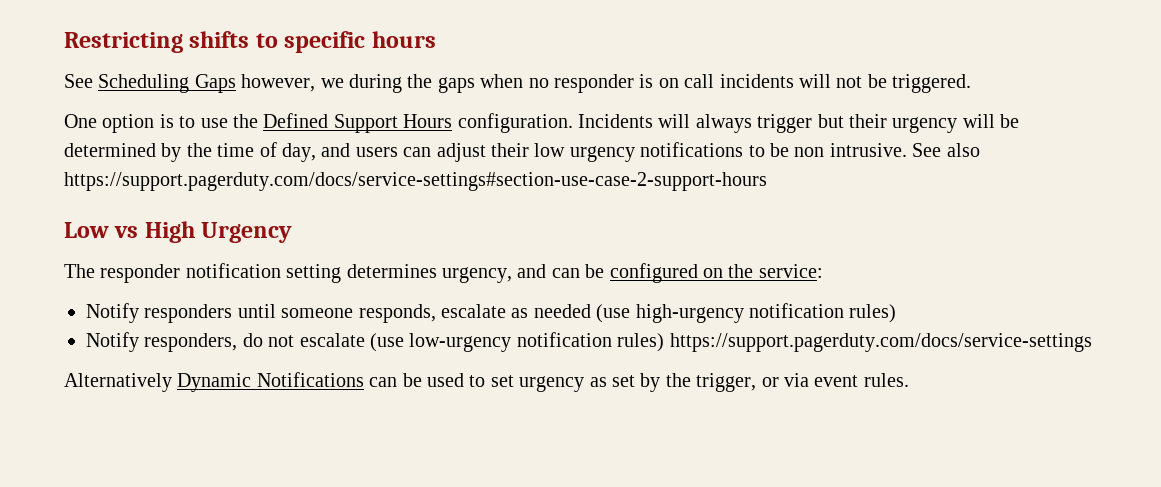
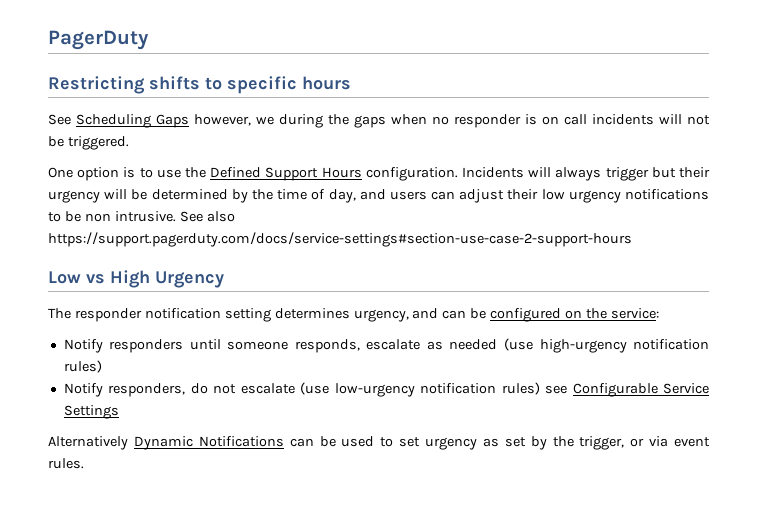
(64, 42) none -> [48,30,149,50] PagerDuty //
[669,333,1092,352] https://support.pagerduty.com/docs/service-settings -> [545,383,709,397] [63,405,119,419] see Configurable Service Settings

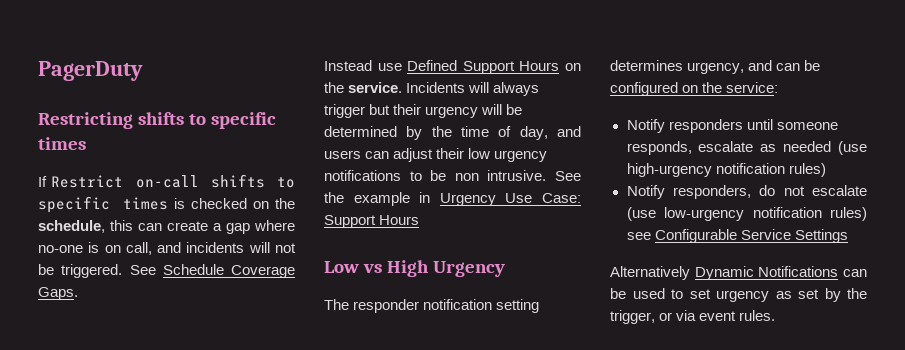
[302,76,351,90] [48,114,587,128] hours // See Scheduling Gaps however, we during the gaps when no responder is on call -> [38,137,86,150] [38,174,295,188] [38,196,296,213] [38,220,295,234] [38,242,182,255] times // If Restrict on-call shifts to specific times is checked on the schedule, this can create a gap where no-one is on call, and
[48,167,458,181] // One option is to use the Defined Support Hours configuration. -> [129,264,295,278] [38,287,78,300] [324,60,581,74] [324,82,403,93] See Schedule Coverage Gaps. // Instead use Defined Support Hours on the service.
[206,211,235,222] [48,232,632,247] also https://support.pagerduty.com/docs/service-settings#section-use-case-2-support-hours -> [324,192,581,206] [324,215,420,228] the example in Urgency Use Case: Support Hours

